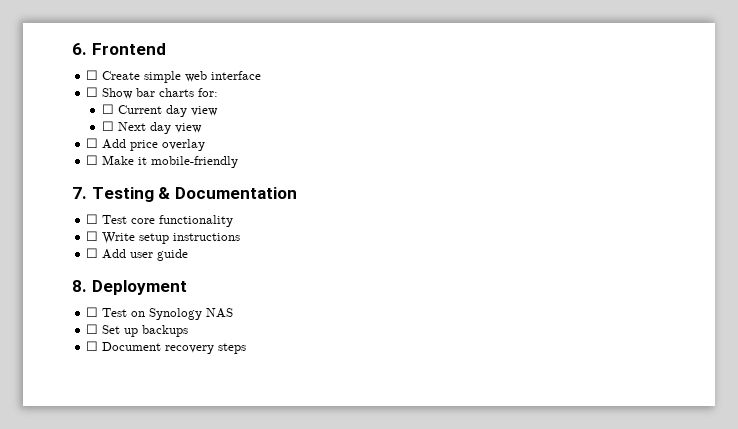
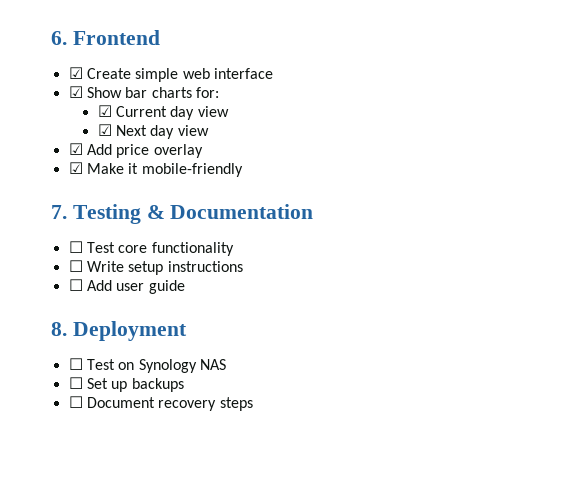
[86,70,99,80] ☐ -> [68,67,83,79] ☑
[86,87,99,97] ☐ -> [68,86,83,98] ☑
[101,104,114,114] ☐ -> [97,105,112,117] ☑
[101,121,114,131] ☐ -> [97,124,112,136] ☑
[86,138,99,148] ☐ -> [68,143,83,155] ☑
[86,155,99,165] ☐ -> [68,162,83,174] ☑

